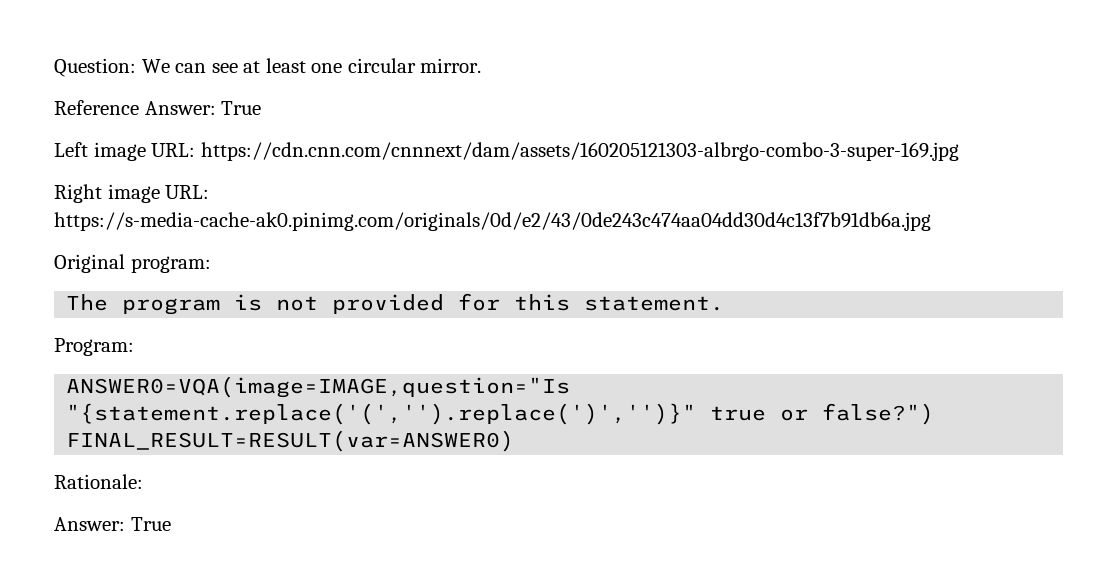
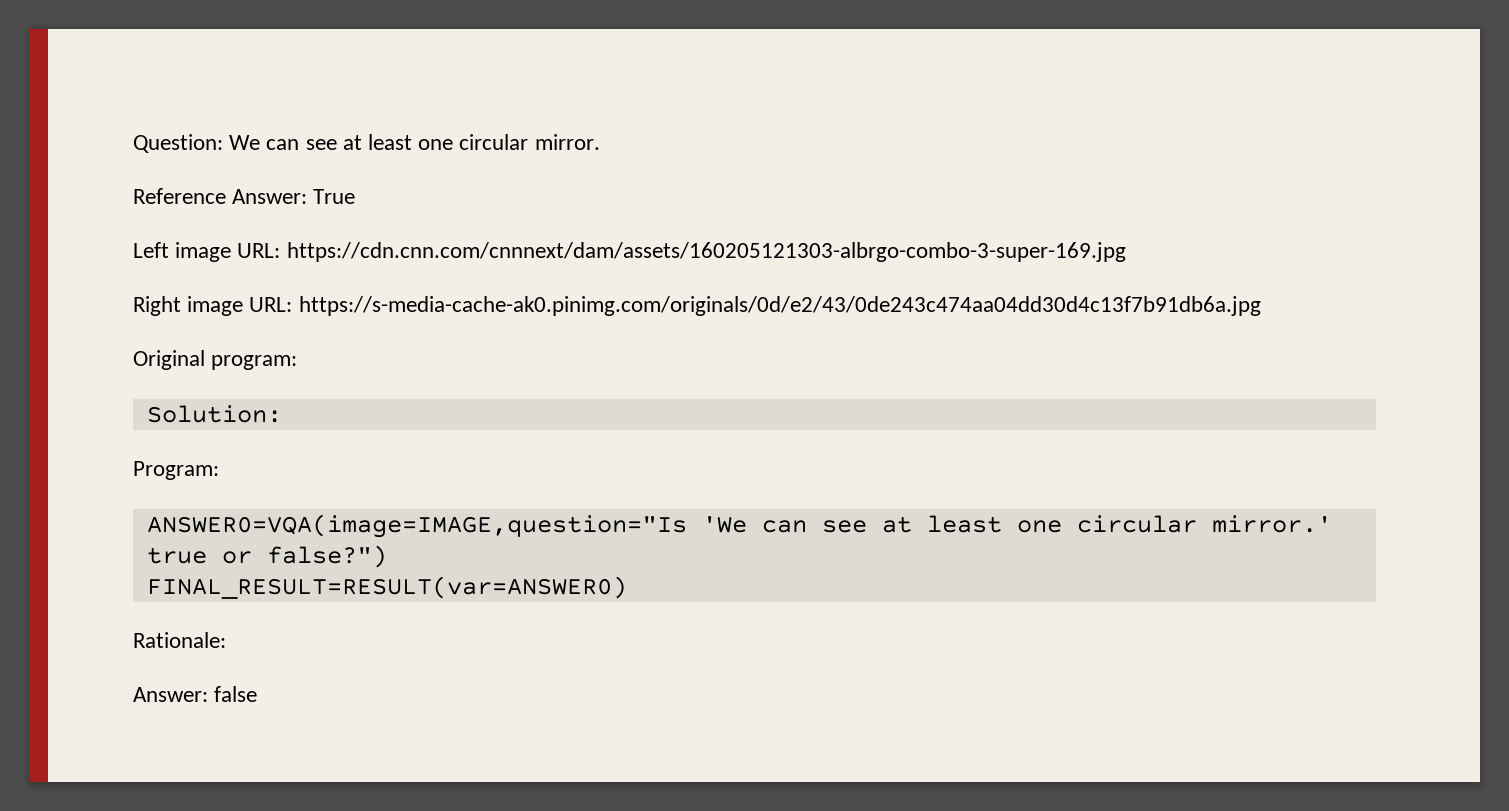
[66,293,725,315] [54,338,134,356] [66,376,571,398] [66,403,697,425] The program is not provided for this statement. // Program: // ANSWER0=VQA(image=IMAGE,question="Is "{statement.replace('(','').replace(')','')}" -> [146,405,282,423] [133,461,219,480] [146,514,1332,538] Solution: // Program: // ANSWER0=VQA(image=IMAGE,question="Is 'We can see at least one circular mirror.'
[130,517,171,531] True -> [214,686,258,702] false

